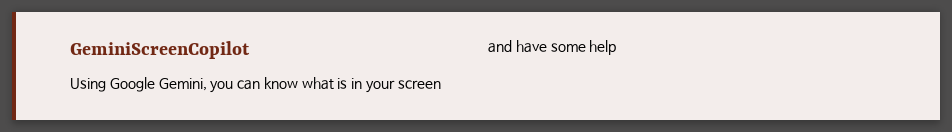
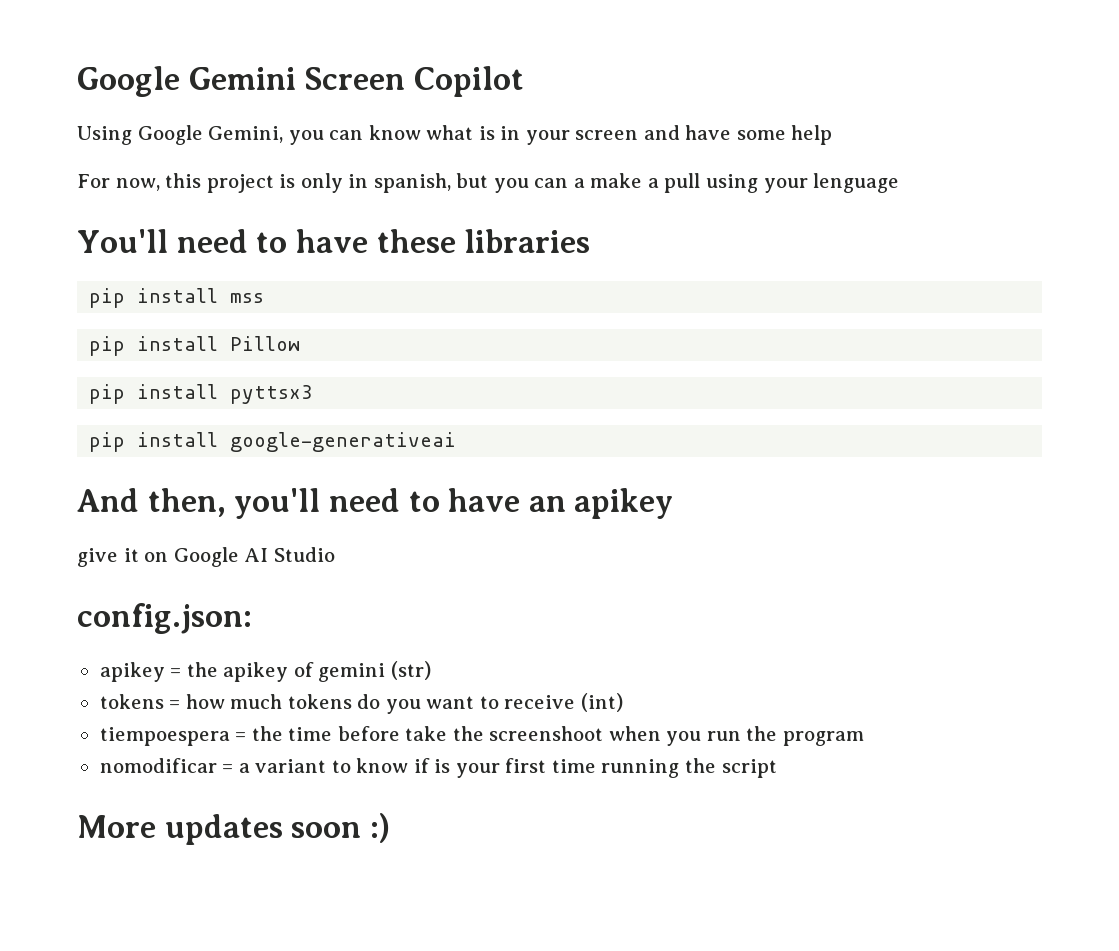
[70,41,250,59] GeminiScreenCopilot -> [77,66,524,97] Google Gemini Screen Copilot
(617, 47) none -> [77,173,900,193] [77,229,591,253] [89,288,265,308] [89,336,301,356] [89,384,314,404] [89,432,457,452] [77,488,674,519] [77,547,335,567] [77,603,252,634] [99,661,431,682] [99,693,623,714] [99,726,864,746] [99,758,777,778] [77,813,390,845] // For now, this project is only in spanish, but you can a make a pull using your lenguage // You'll need to have these libraries // pip install mss // pip install Pillow // pip install pyttsx3 // pip install google-generativeai // And then, you'll need to have an apikey // give it on Google AI Studio // config.json: // apikey = the apikey of gemini (str) // tokens = how much tokens do you want to receive (int) // tiempoespera = the time before take the screenshoot when you run the program // nomodificar = a variant to know if is your first time running the script // More updates soon :)

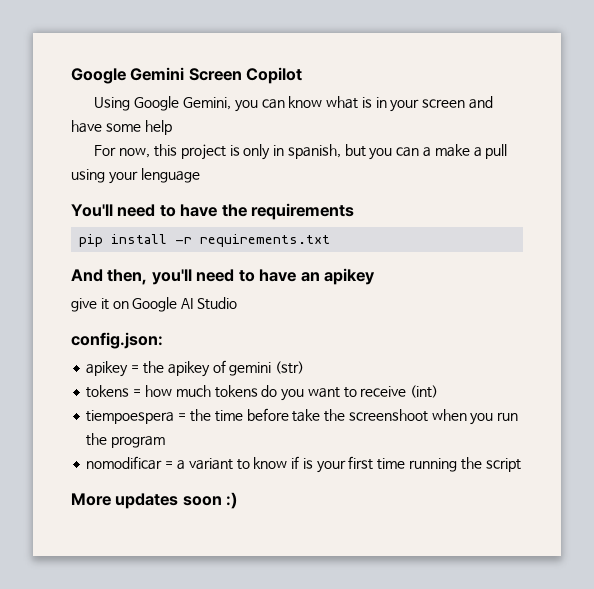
[376,229,591,253] [89,288,265,308] [89,336,301,356] [89,384,314,404] [89,432,457,452] these libraries // pip install mss // pip install Pillow // pip install pyttsx3 // pip install google-generativeai -> [221,203,355,220] [79,234,331,247] the requirements // pip install -r requirements.txt

